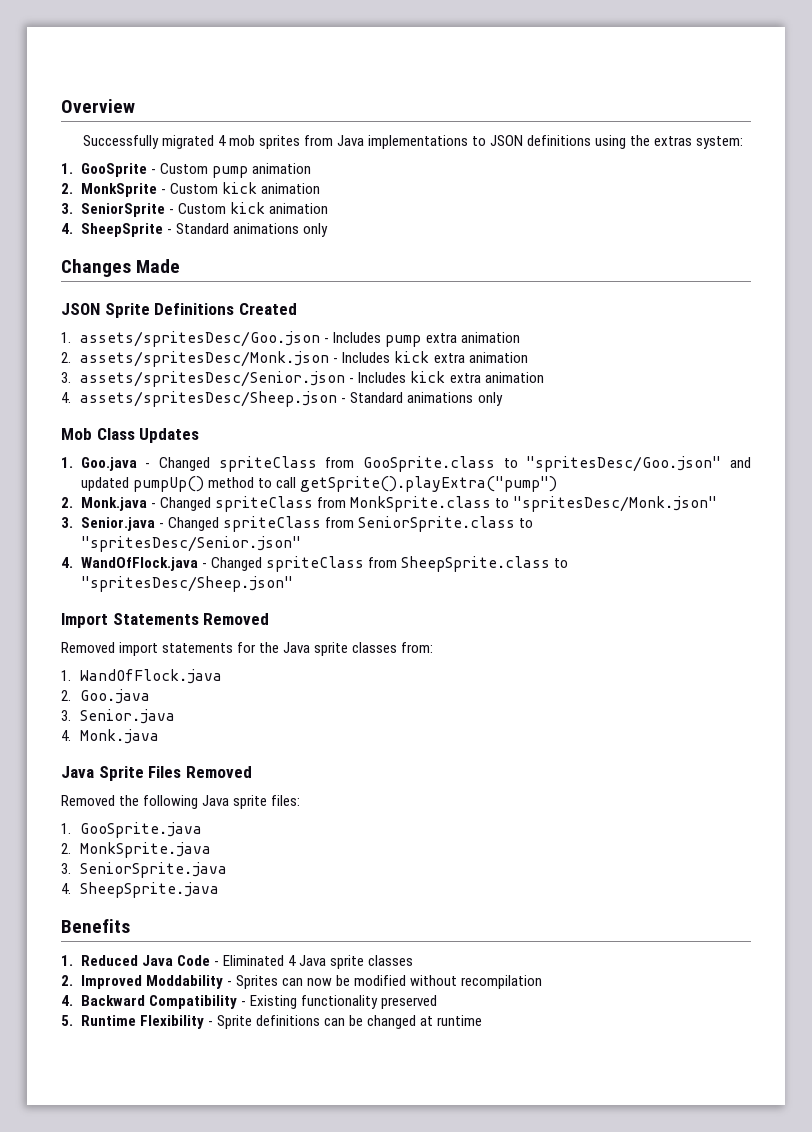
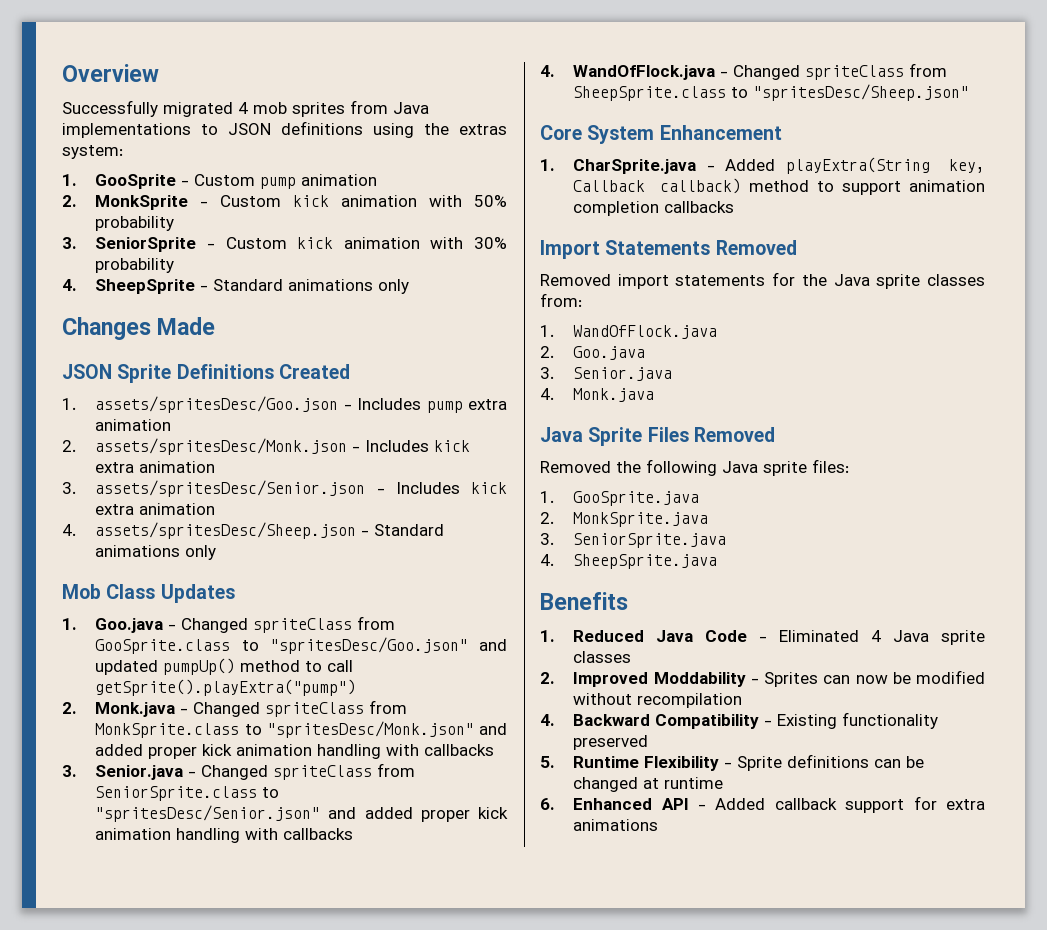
(320, 188) none -> [429,195,507,207] [95,216,175,231] with 50% probability
(328, 208) none -> [430,237,507,249] [95,258,175,273] with 30% probability
(717, 504) none -> [479,723,507,735] [95,744,495,759] and added proper kick animation handling with callbacks
(301, 544) none -> [328,807,509,822] [95,828,354,843] and added proper kick animation handling with callbacks
(293, 584) none -> [540,125,782,144] [540,157,985,174] [573,178,985,195] [573,201,735,216] // Core System Enhancement // 1. CharSprite.java - Added playExtra(String key, Callback callback) method to support animation completion callbacks
(482, 1020) none -> [540,796,985,813] [573,819,659,831] // 6. Enhanced API - Added callback support for extra animations

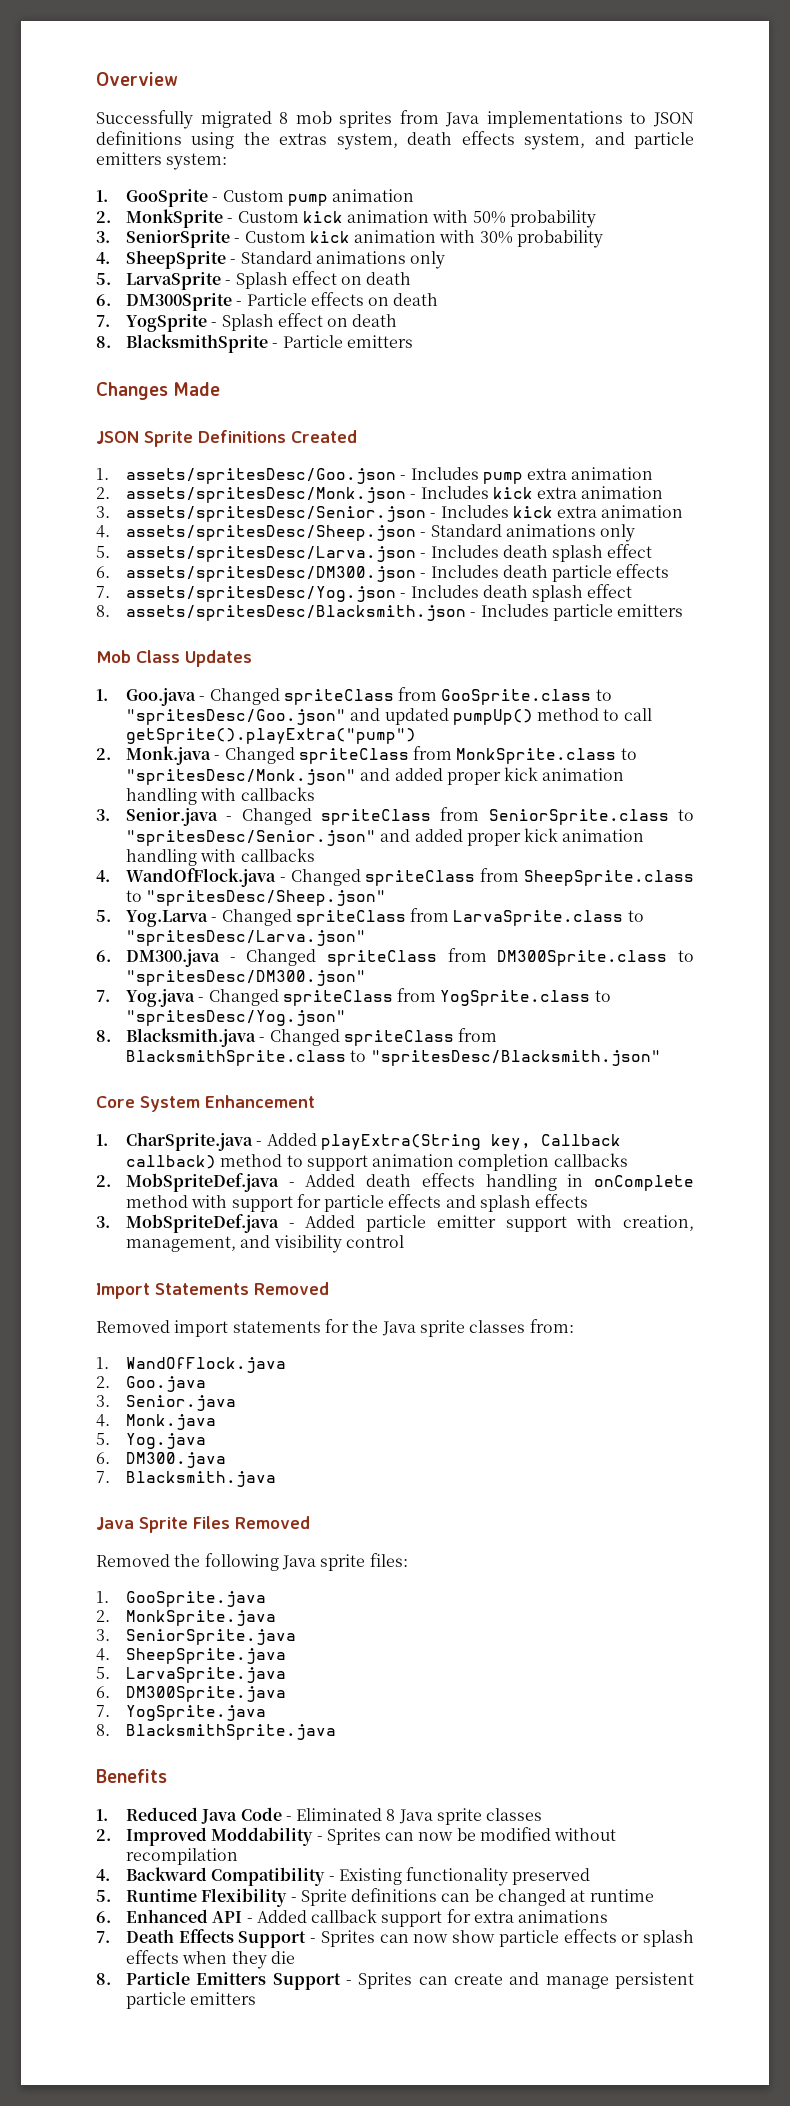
[238,102,248,114] 4 -> [279,112,289,124] 8
(507, 129) none -> [336,131,695,150] [96,152,162,165] system, death effects system, and particle emitters
(410, 286) none -> [96,271,412,290] [96,292,439,311] [96,313,398,332] [96,334,413,353] // 5. LarvaSprite - Splash effect on death // 6. DM300Sprite - Particle effects on death // 7. YogSprite - Splash effect on death // 8. BlacksmithSprite - Particle emitters
(217, 552) none -> [96,544,653,562] [96,564,670,582] [96,584,633,602] [96,604,684,621] // 5. assets/spritesDesc/Larva.json - Includes death splash effect // 6. assets/spritesDesc/DM300.json - Includes death particle effects // 7. assets/spritesDesc/Yog.json - Includes death splash effect // 8. assets/spritesDesc/Blacksmith.json - Includes particle emitters
(970, 92) none -> [96,908,644,927] [125,930,366,946] [96,948,694,967] [125,970,366,986] [96,988,611,1007] [125,1010,346,1026] [96,1028,498,1047] [125,1050,661,1066] // 5. Yog.Larva - Changed spriteClass from LarvaSprite.class to "spritesDesc/Larva.json" // 6. DM300.java - Changed spriteClass from DM300Sprite.class to "spritesDesc/DM300.json" // 7. Yog.java - Changed spriteClass from YogSprite.class to "spritesDesc/Yog.json" // 8. Blacksmith.java - Changed spriteClass from BlacksmithSprite.class to "spritesDesc/Blacksmith.json"
(735, 207) none -> [96,1173,695,1192] [125,1194,589,1212] [96,1214,694,1233] [125,1235,404,1253] // 2. MobSpriteDef.java - Added death effects handling in onComplete method with support for particle effects and splash effects // 3. MobSpriteDef.java - Added particle emitter support with creation, management, and visibility control
(655, 395) none -> [96,1433,206,1449] [96,1452,226,1468] [96,1471,276,1487] // 5. Yog.java // 6. DM300.java // 7. Blacksmith.java
(718, 561) none -> [96,1667,286,1683] [96,1686,286,1702] [96,1705,266,1721] [96,1724,336,1740] // 5. LarvaSprite.java // 6. DM300Sprite.java // 7. YogSprite.java // 8. BlacksmithSprite.java
[871,630,882,642] 4 -> [386,1809,396,1821] 8
(659, 825) none -> [96,1929,694,1948] [125,1950,295,1969] [96,1971,695,1990] [125,1992,257,2009] // 7. Death Effects Support - Sprites can now show particle effects or splash effects when they die // 8. Particle Emitters Support - Sprites can create and manage persistent particle emitters

